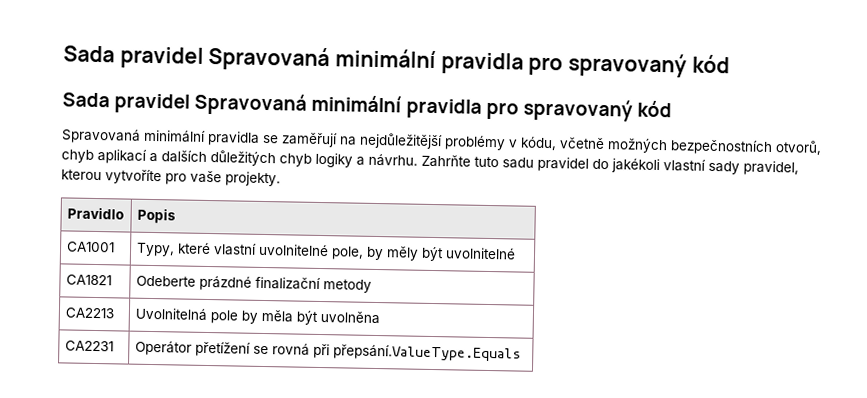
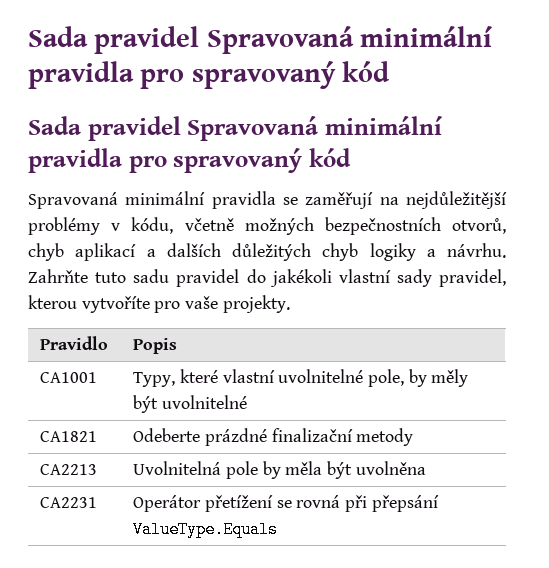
[332,344,522,362] přepsání.ValueType.Equals -> [371,495,439,512] [133,521,279,538] přepsání ValueType.Equals

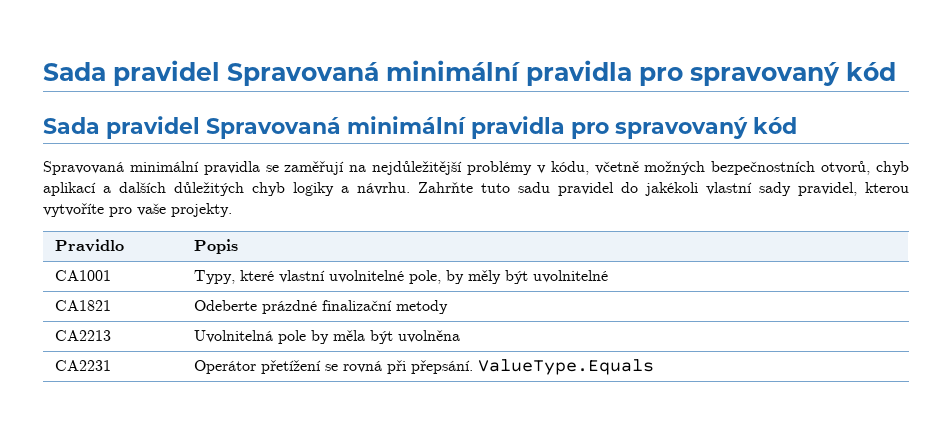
[371,495,439,512] přepsání -> [410,360,473,374] přepsání.

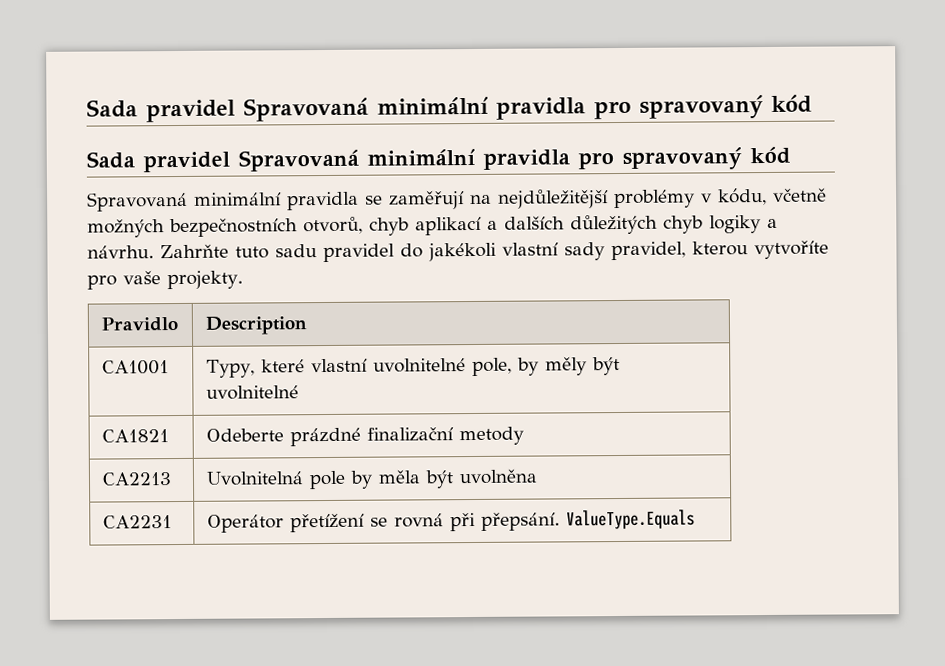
[193,239,238,254] Popis -> [204,316,308,335] Description

